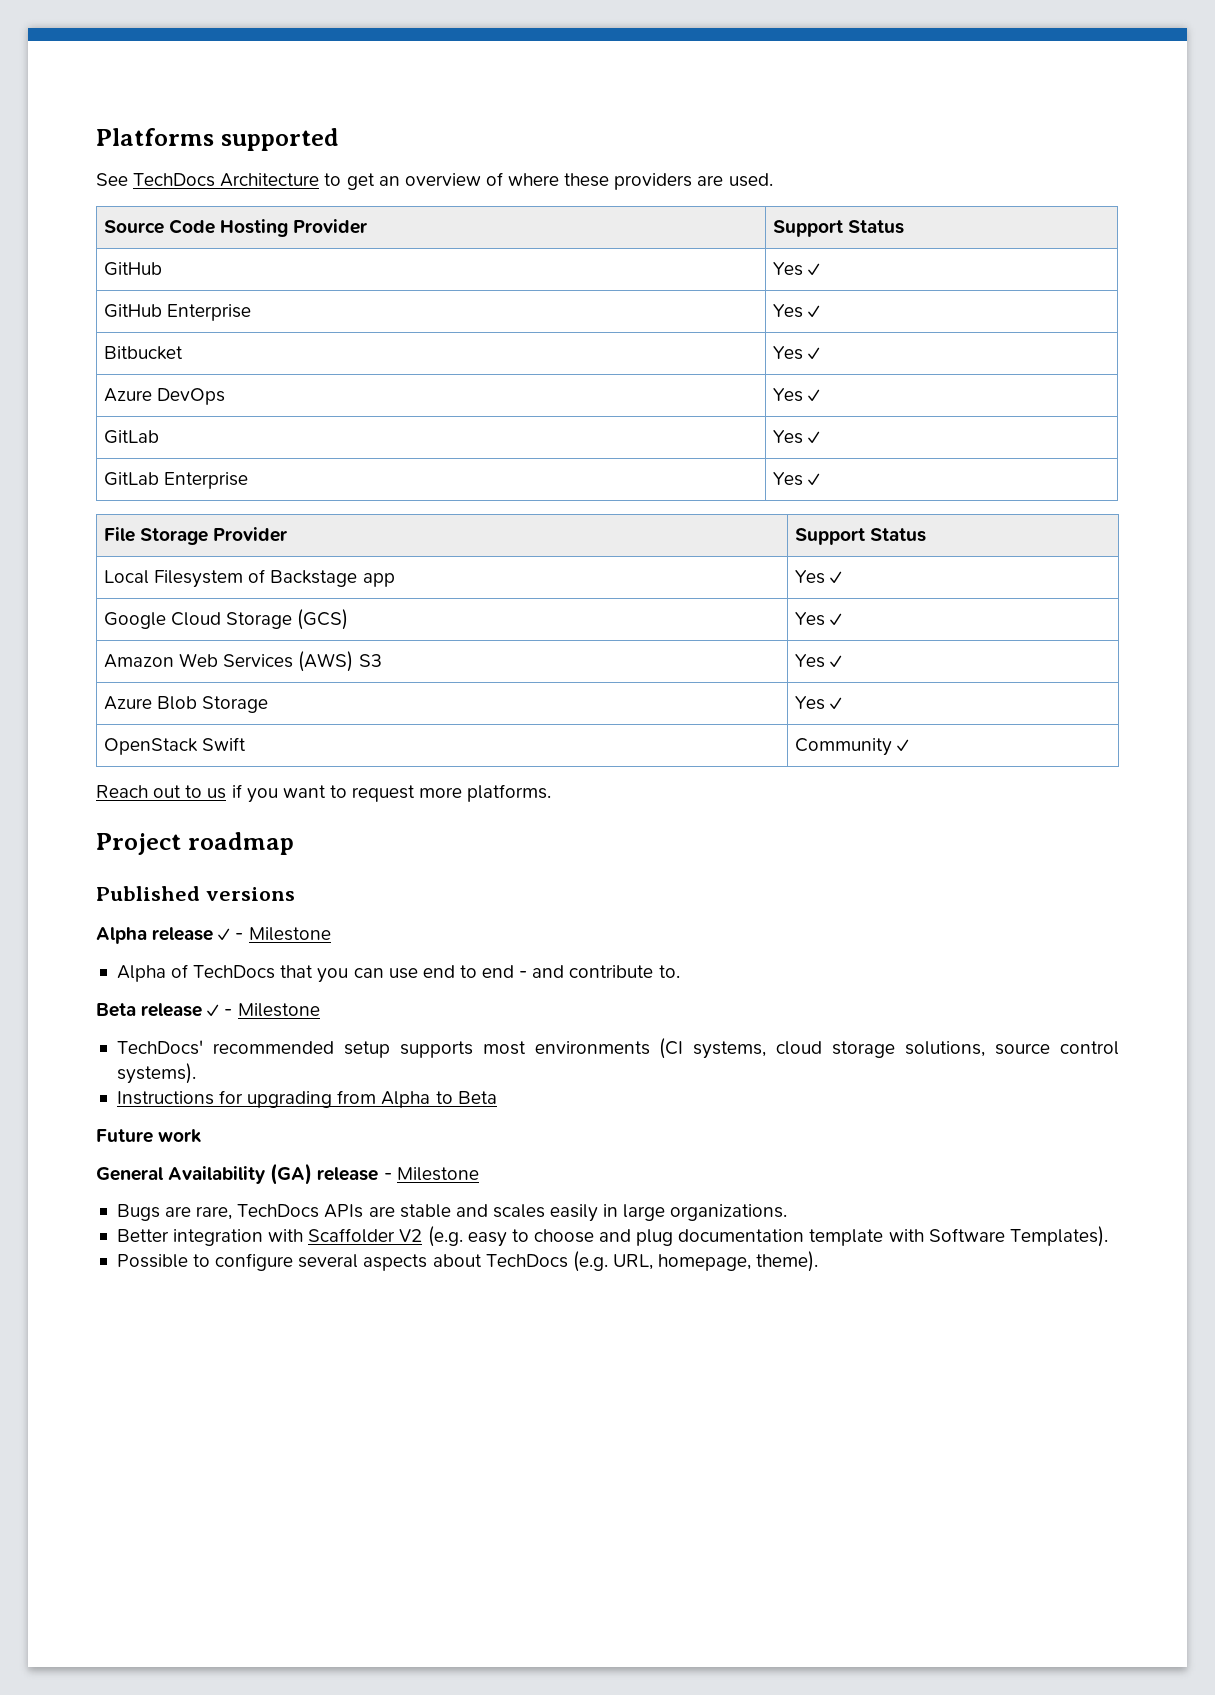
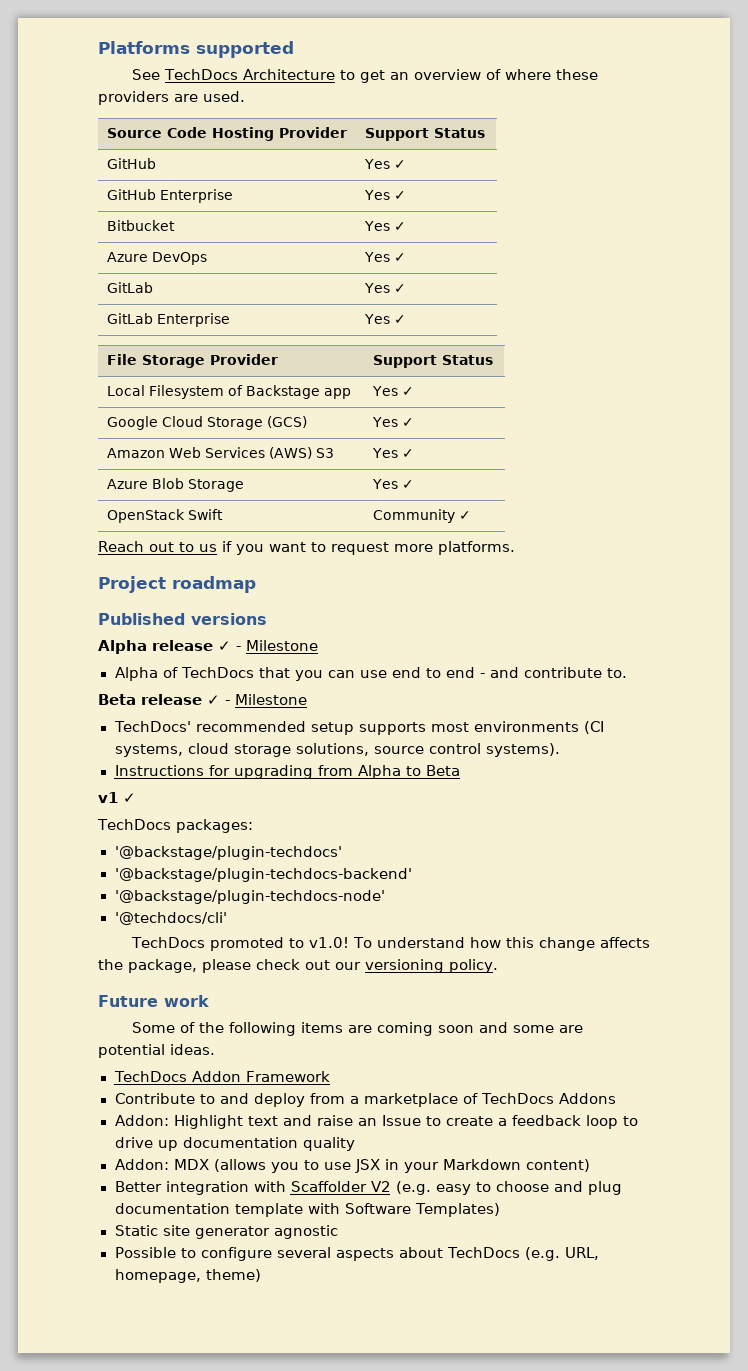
[96,1129,202,1143] [96,1163,479,1185] [116,1204,788,1222] Future work // General Availability (GA) release - Milestone // Bugs are rare, TechDocs APIs are stable and scales easily in large organizations. -> [98,792,136,803] [97,819,253,833] [114,846,342,860] [114,868,412,882] [114,890,385,904] [114,912,227,925] [130,937,650,951] [98,959,498,973] [98,995,209,1007] [131,1022,583,1036] [98,1044,215,1058] [113,1071,331,1082] [114,1093,617,1107] [114,1115,638,1129] [114,1137,355,1151] [114,1159,590,1173] v1 ✓ // TechDocs packages: // '@backstage/plugin-techdocs' // '@backstage/plugin-techdocs-backend' // '@backstage/plugin-techdocs-node' // '@techdocs/cli' // TechDocs promoted to v1.0! To understand how this change affects the package, please check out our versioning policy. // Future work // Some of the following items are coming soon and some are potential ideas. // TechDocs Addon Framework // Contribute to and deploy from a marketplace of TechDocs Addons // Addon: Highlight text and raise an Issue to create a feedback loop to drive up documentation quality // Addon: MDX (allows you to use JSX in your Markdown content)
[1009,1226,1108,1247] Templates). -> [414,1203,501,1217] [114,1225,338,1239] Templates) // Static site generator agnostic
[756,1251,819,1272] theme). -> [205,1269,261,1282] theme)

